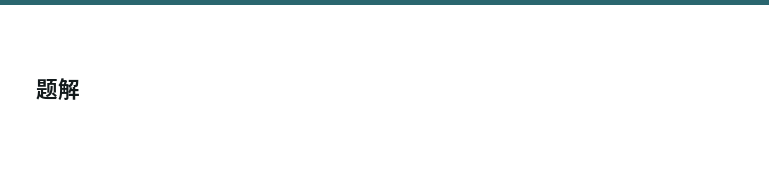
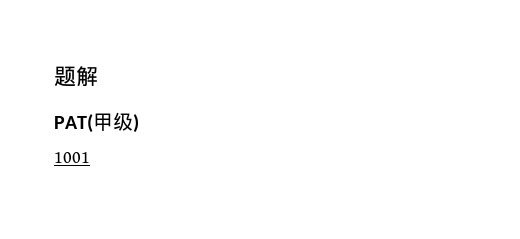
(80, 89) none -> [54,112,139,133] [54,152,90,163] // PAT(甲级) // 1001

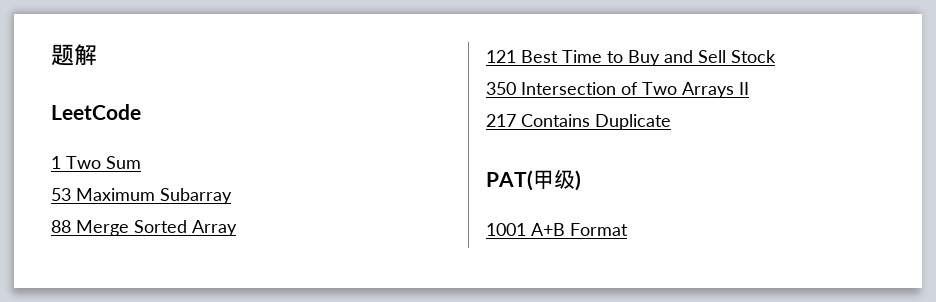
(98, 76) none -> [51,104,141,120] [51,156,141,169] [51,188,232,204] [51,220,237,236] [486,50,776,66] [486,82,749,98] [486,114,671,130] // LeetCode // 1 Two Sum // 53 Maximum Subarray // 88 Merge Sorted Array // 121 Best Time to Buy and Sell Stock // 350 Intersection of Two Arrays II // 217 Contains Duplicate
(90, 157) none -> [531,223,628,236] A+B Format

